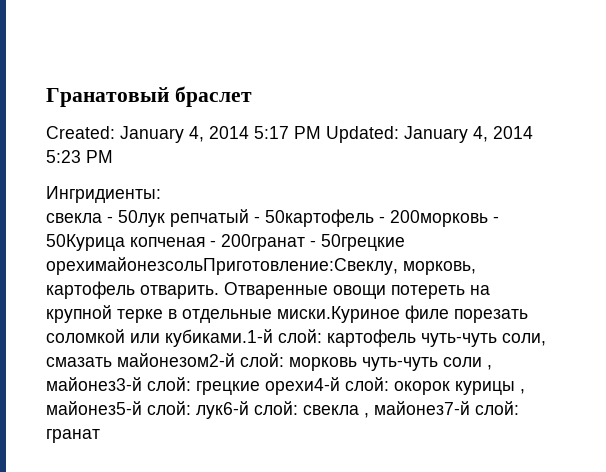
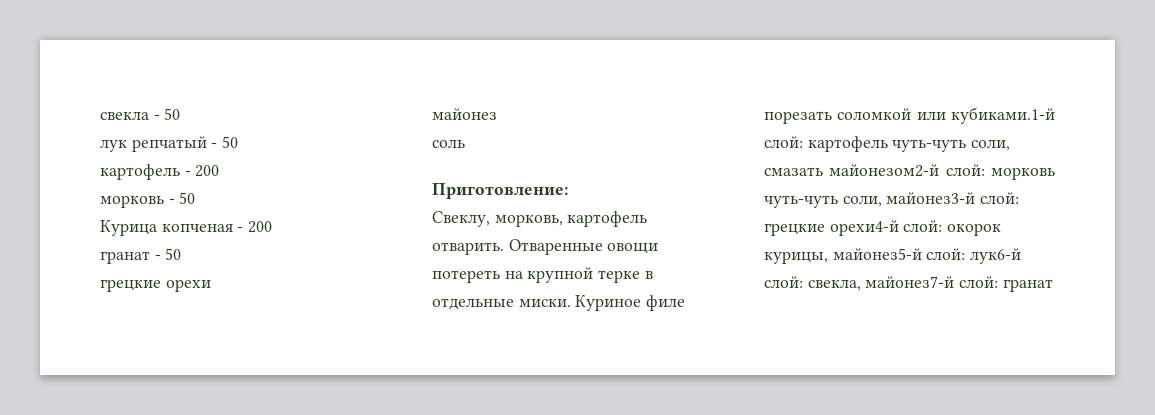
[46,86,252,107] [46,126,533,143] [46,150,113,163] [46,186,161,203] [46,209,499,227] [46,234,405,251] [46,257,398,275] Гранатовый браслет // Created: January 4, 2014 5:17 PM Updated: January 4, 2014 5:23 PM // Ингридиенты: // свекла - 50лук репчатый - 50картофель - 200морковь - 50Курица копченая - 200гранат - 50грецкие орехимайонезсольПриготовление:Свеклу, -> [100,108,181,120] [100,136,239,152] [100,164,220,180] [100,192,196,208] [100,220,273,236] [100,248,182,264] [100,279,211,292] [432,108,497,120] [432,139,465,148] [432,183,568,199] [432,211,490,227] свекла - 50 // лук репчатый - 50 // картофель - 200 // морковь - 50 // Курица копченая - 200 // гранат - 50 // грецкие орехи // майонез // соль // Приготовление: // Свеклу,
[277,306,400,323] миски.Куриное -> [518,295,642,311] миски. Куриное
[443,357,492,370] соли , -> [842,195,882,207] соли,
[455,381,525,395] курицы , -> [764,251,828,264] курицы,
[303,405,369,418] свекла , -> [807,279,861,291] свекла,

